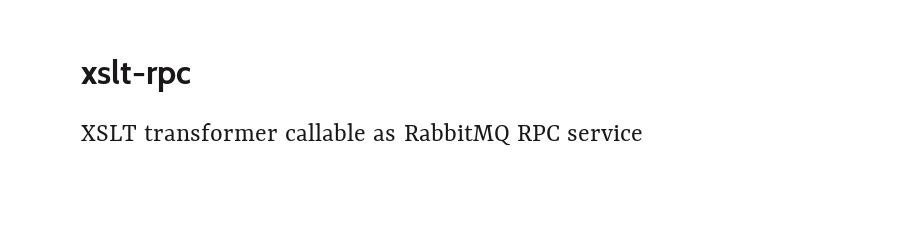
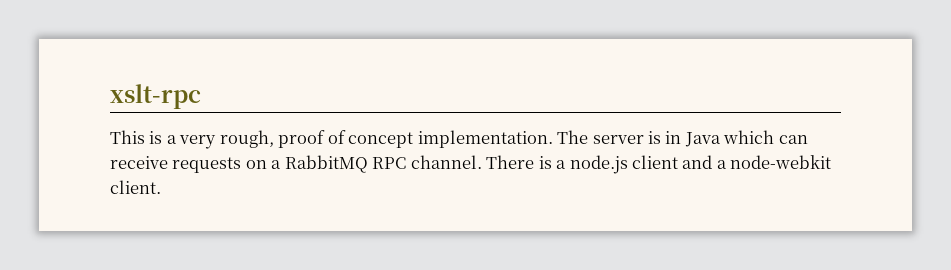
[81,123,643,146] XSLT transformer callable as RabbitMQ RPC service -> [110,130,808,149] [110,155,832,174] [110,180,161,194] This is a very rough, proof of concept implementation. The server is in Java which can receive requests on a RabbitMQ RPC channel. There is a node.js client and a node-webkit client.

